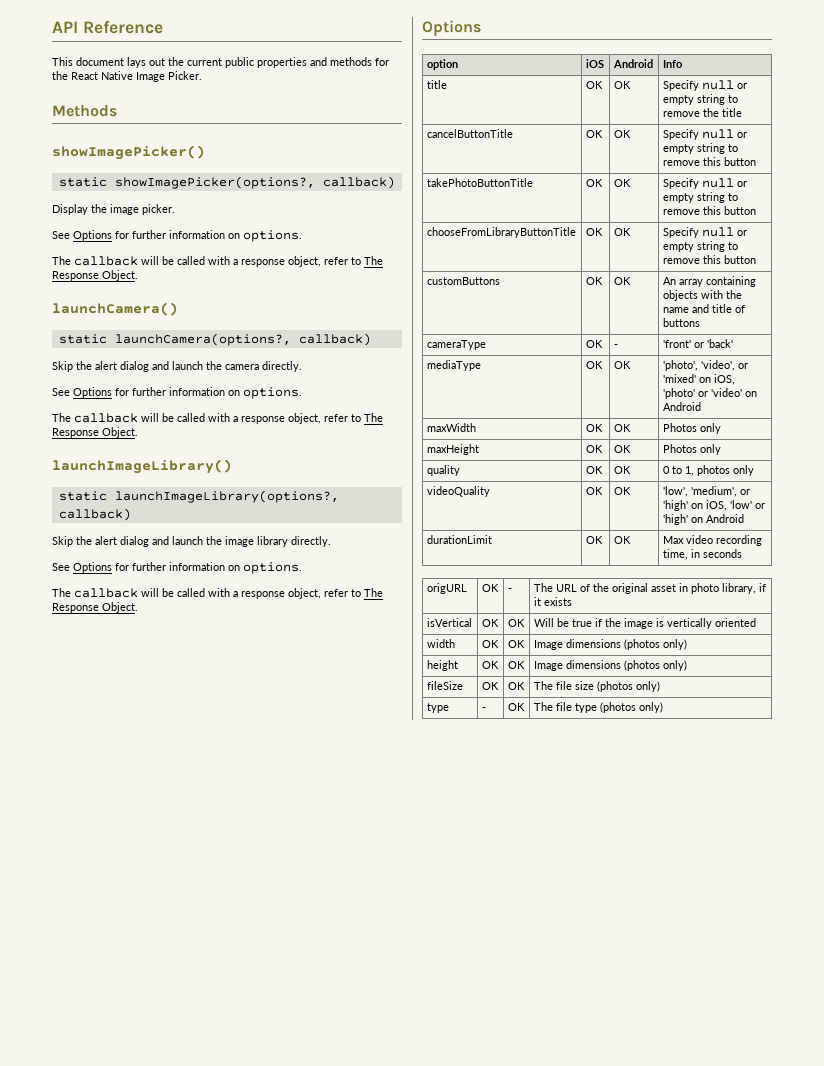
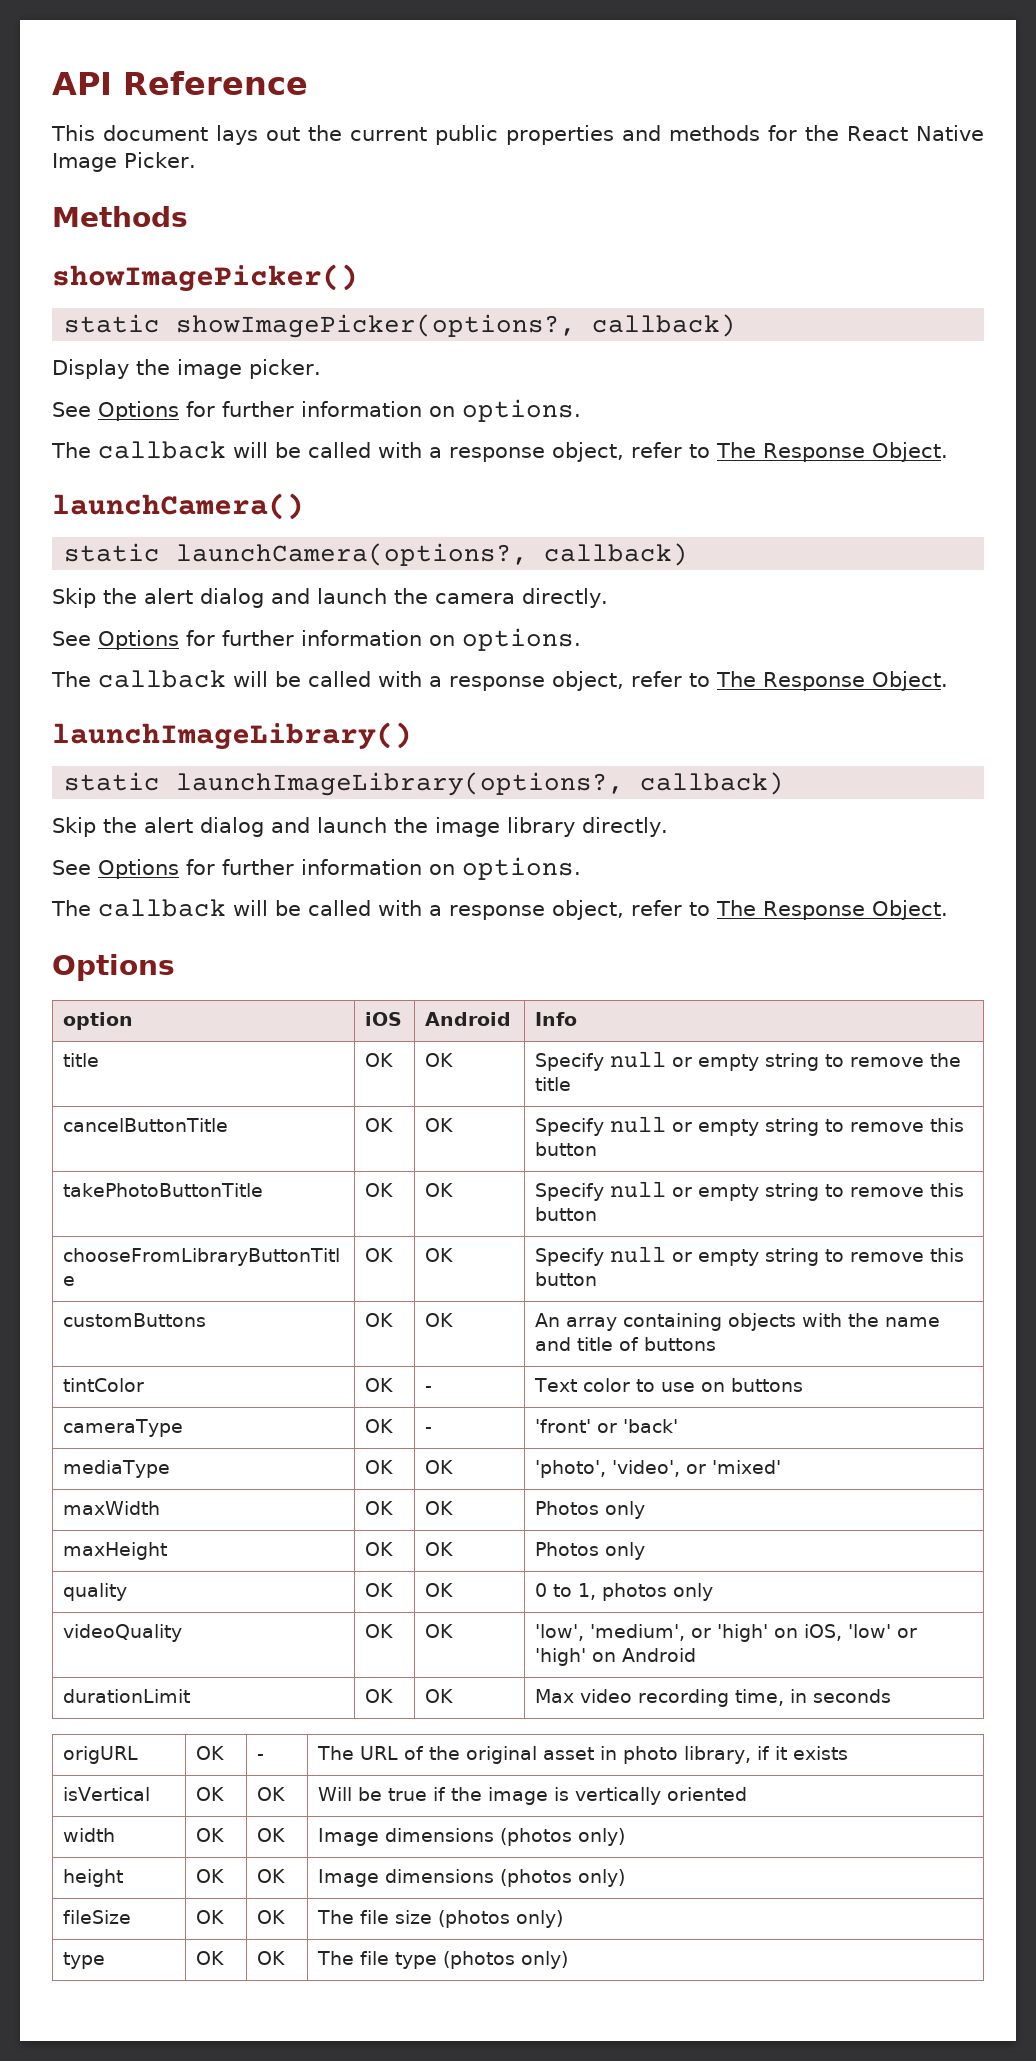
(700, 322) none -> [63,1378,145,1392] [365,1378,394,1392] [425,1386,433,1392] [534,1378,804,1392] // tintColor | OK | - | Text color to use on buttons
[698,374,735,385] [662,388,757,399] [662,402,701,411] on iOS, 'photo' or 'video' on Android -> (782, 1467) none
[481,707,486,711] - -> [196,1951,225,1965] OK

